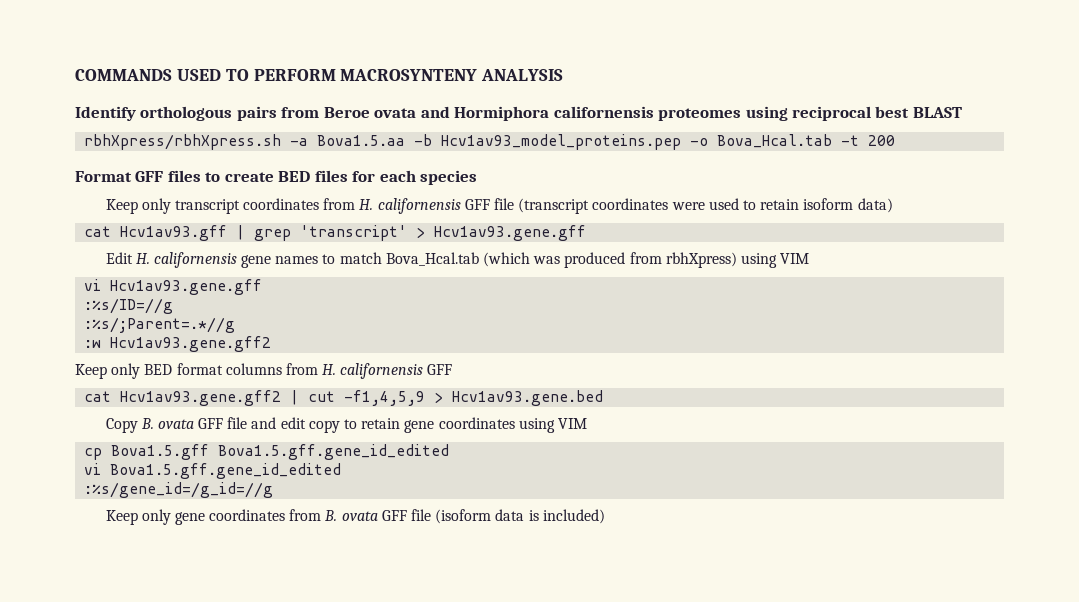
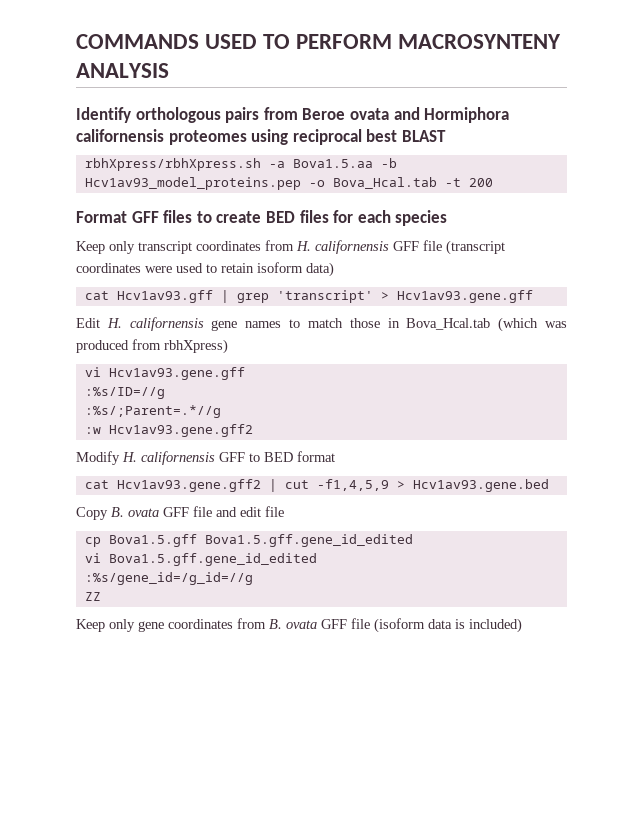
(382, 258) none -> [349,318,400,328] those in
[740,253,810,268] using VIM -> (228, 346) none
[75,363,453,379] Keep only BED format columns from H. californensis GFF -> [76,451,335,465] Modify H. californensis GFF to BED format
[308,417,587,433] copy to retain gene coordinates using VIM -> [265,506,284,517] file
(274, 490) none -> [84,592,101,601] // ZZ

